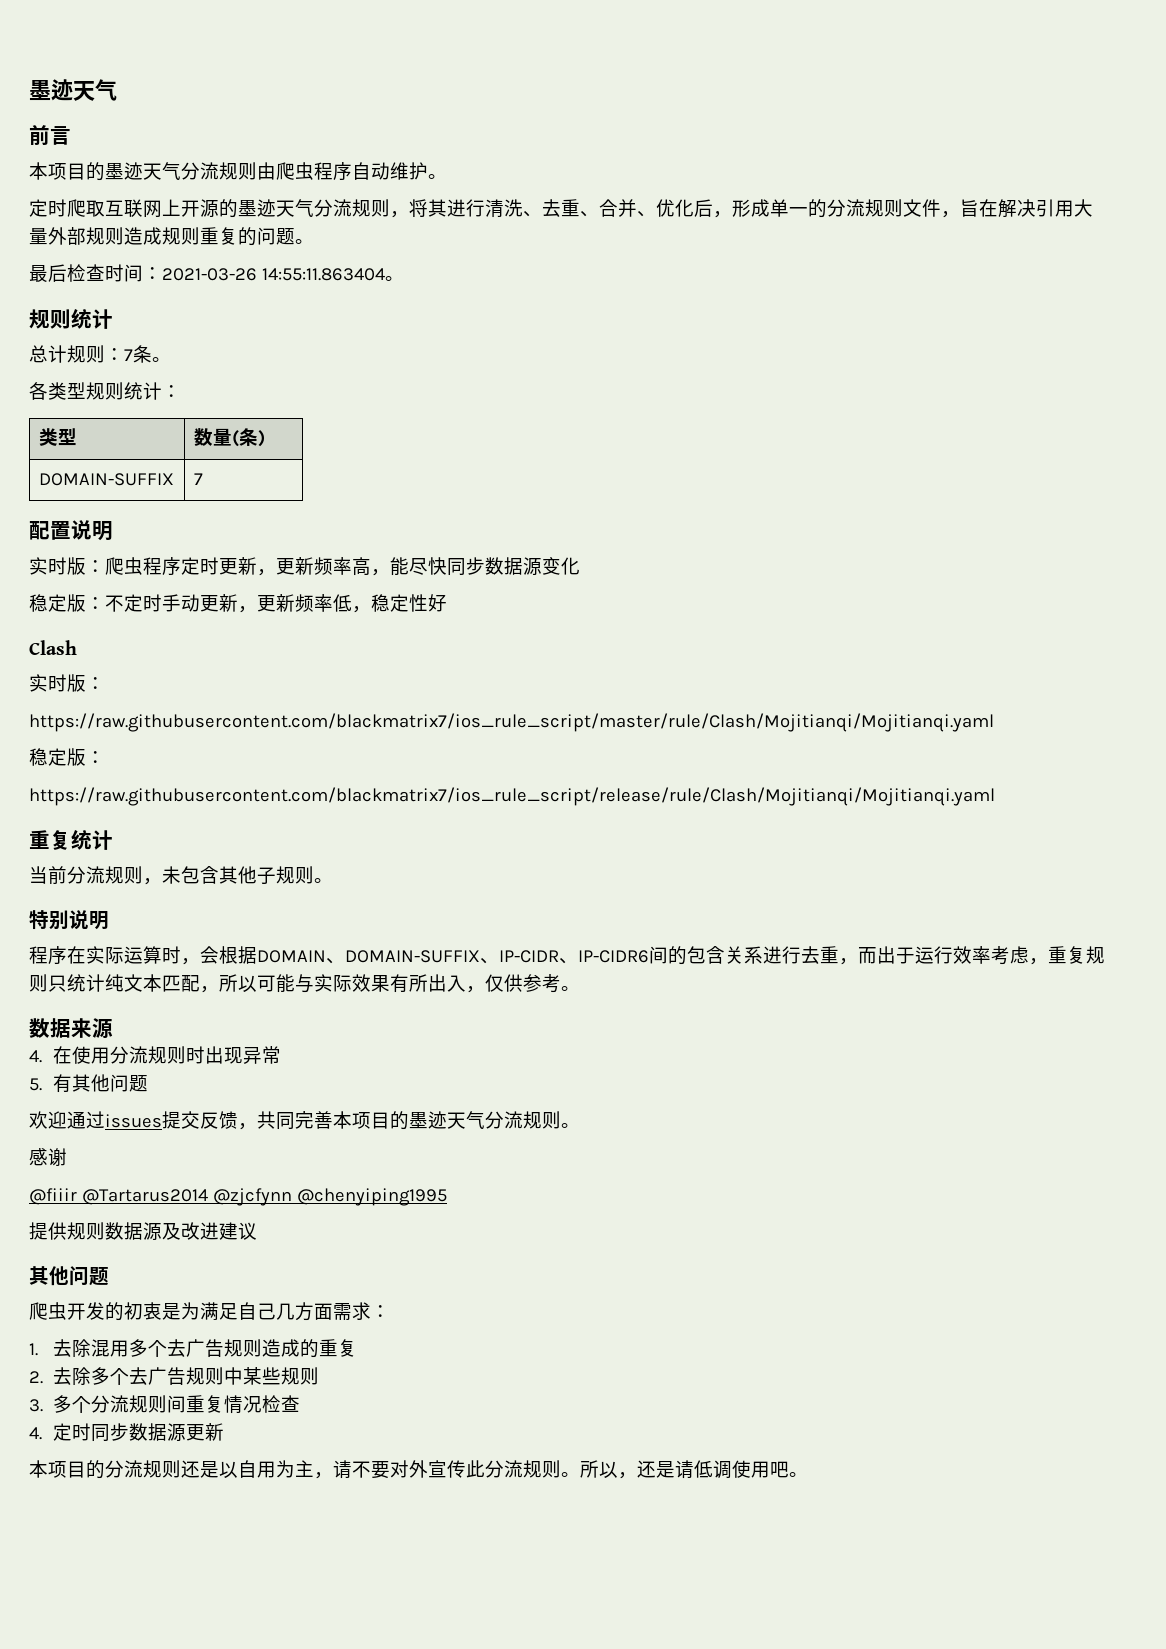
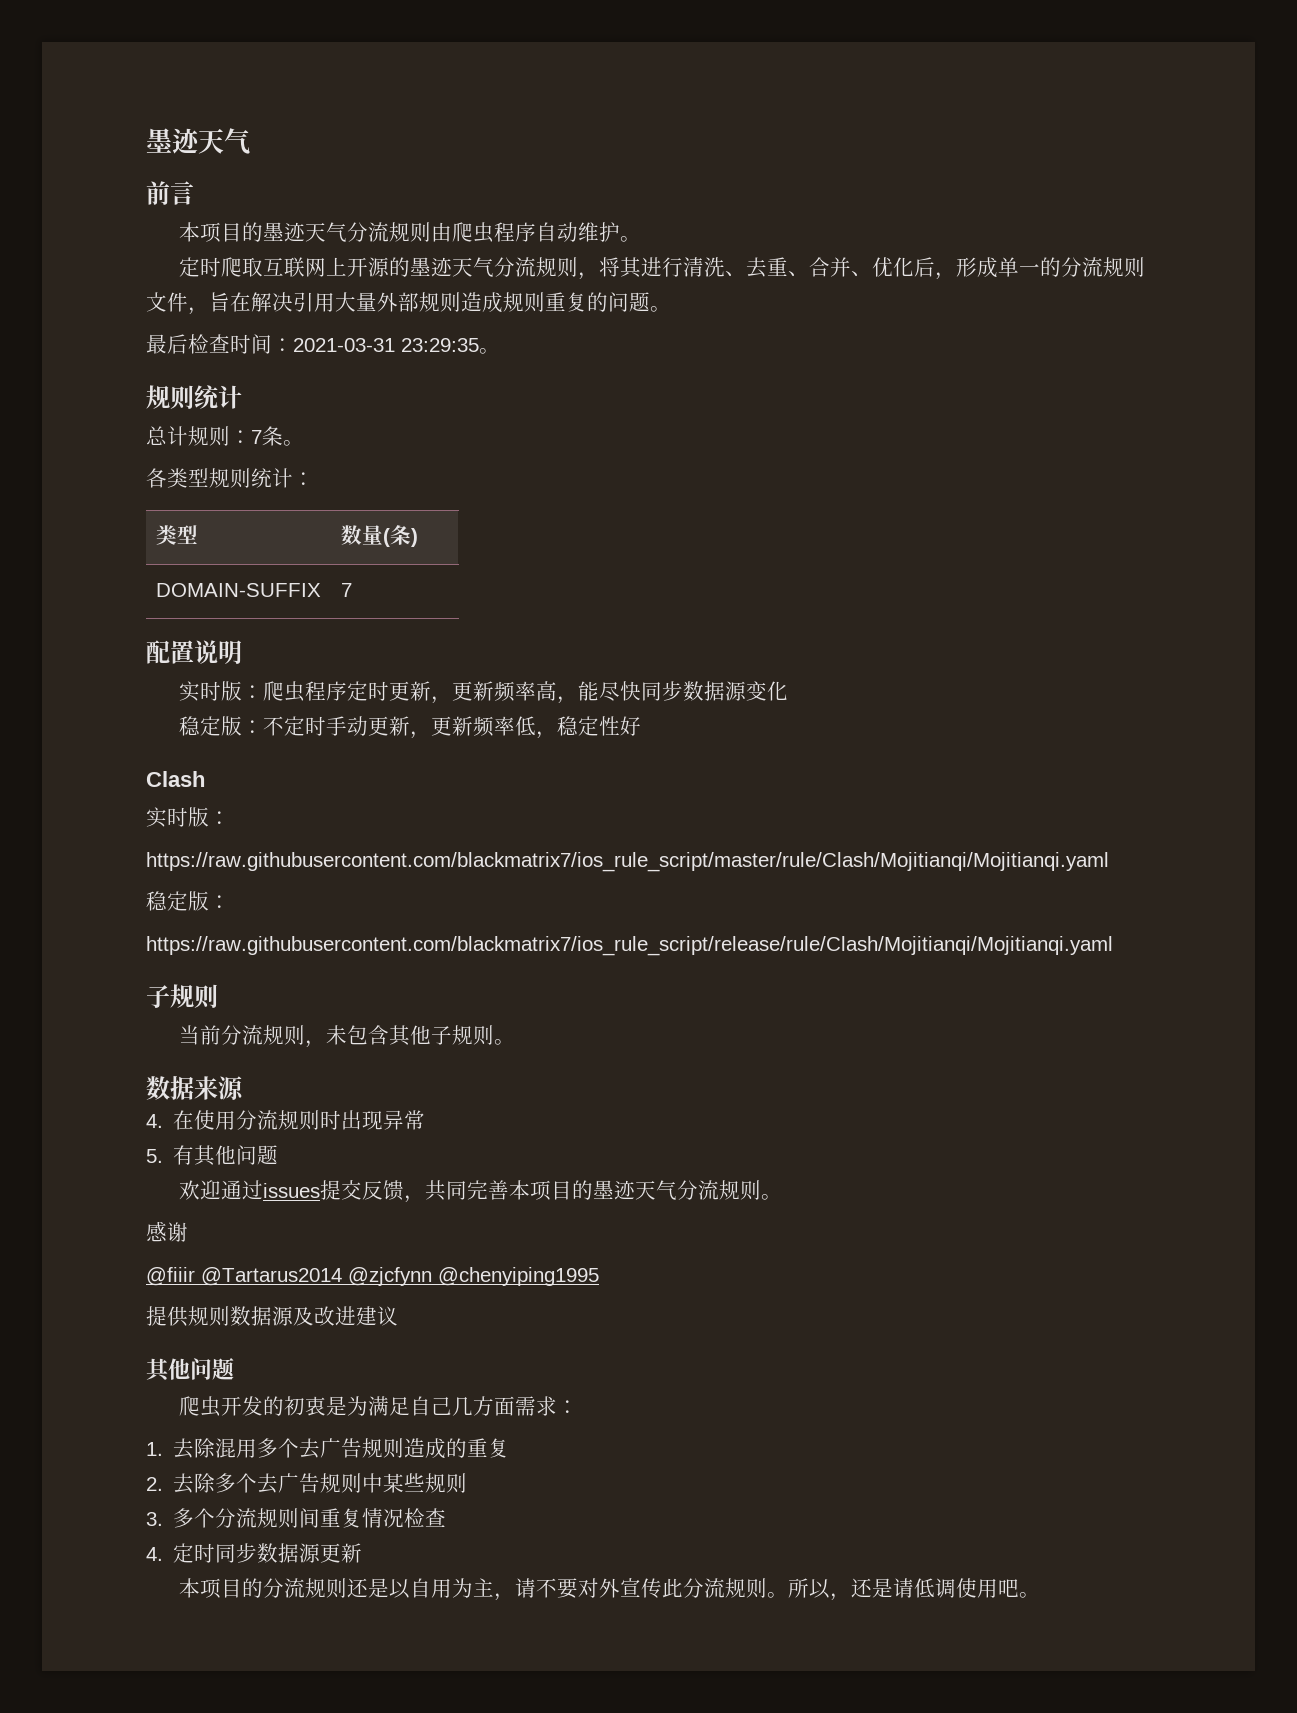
[162,268,385,281] 2021-03-26 14:55:11.863404 -> [293,338,479,352] 2021-03-31 23:29:35
[29,829,113,850] 重复统计 -> [146,984,218,1009] 子规则
[29,910,109,930] [29,946,1105,965] [29,974,580,993] // 特别说明 // 程序在实际运算时，会根据DOMAIN、DOMAIN-SUFFIX、IP-CIDR、IP-CIDR6间的包含关系进行去重，而出于运行效率考虑，重复规则只统计纯文本匹配，所以可能与实际效果有所出入，仅供参考。 -> (516, 1042) none

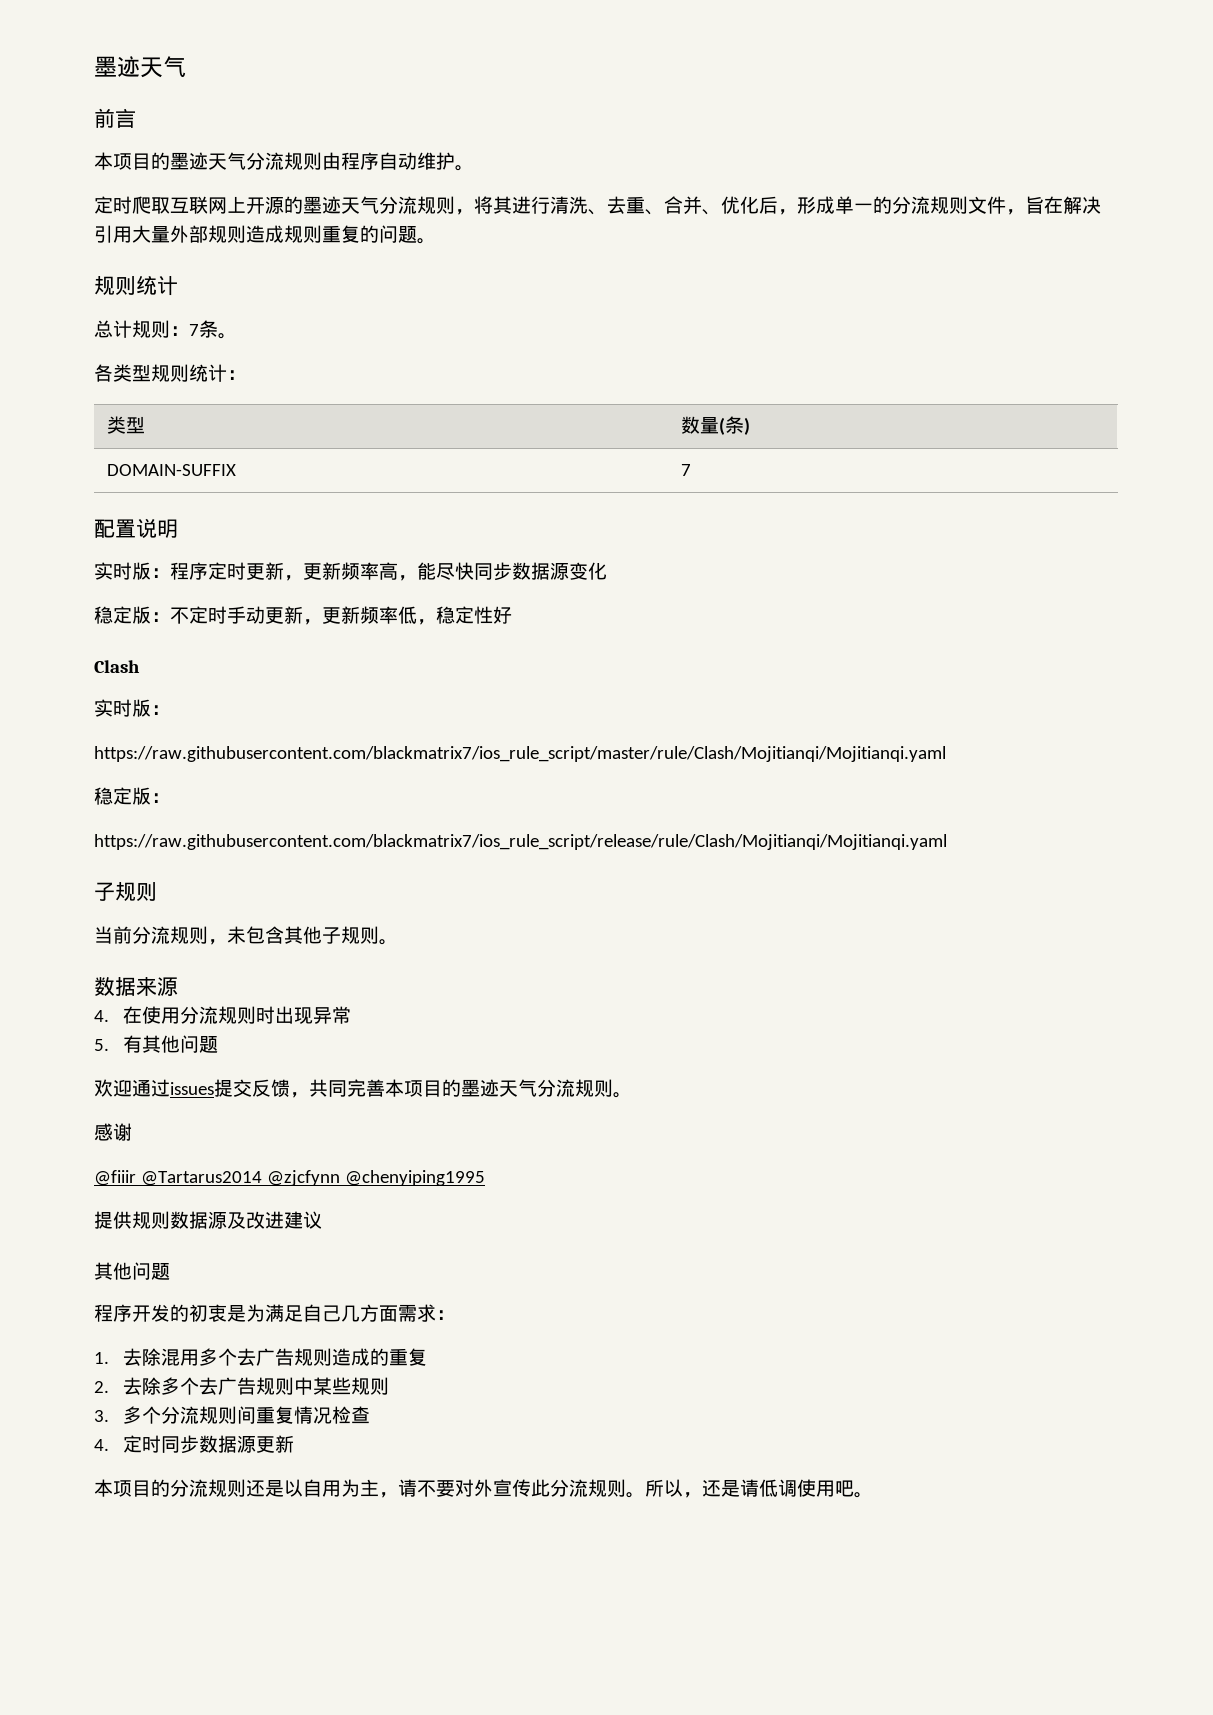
[452,222,495,243] 爬虫 -> (341, 161) none
[146,334,500,354] // 最后检查时间：2021-03-31 23:29:35。 -> (436, 241) none
[263,681,306,702] 爬虫 -> (170, 573) none
[179,1396,222,1417] 爬虫 -> [94,1304,132,1322] 程序

